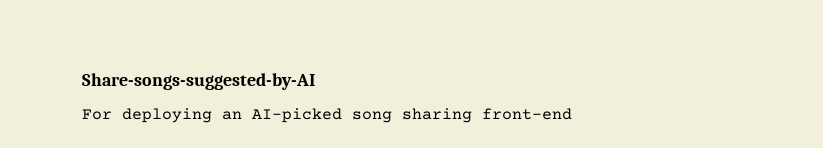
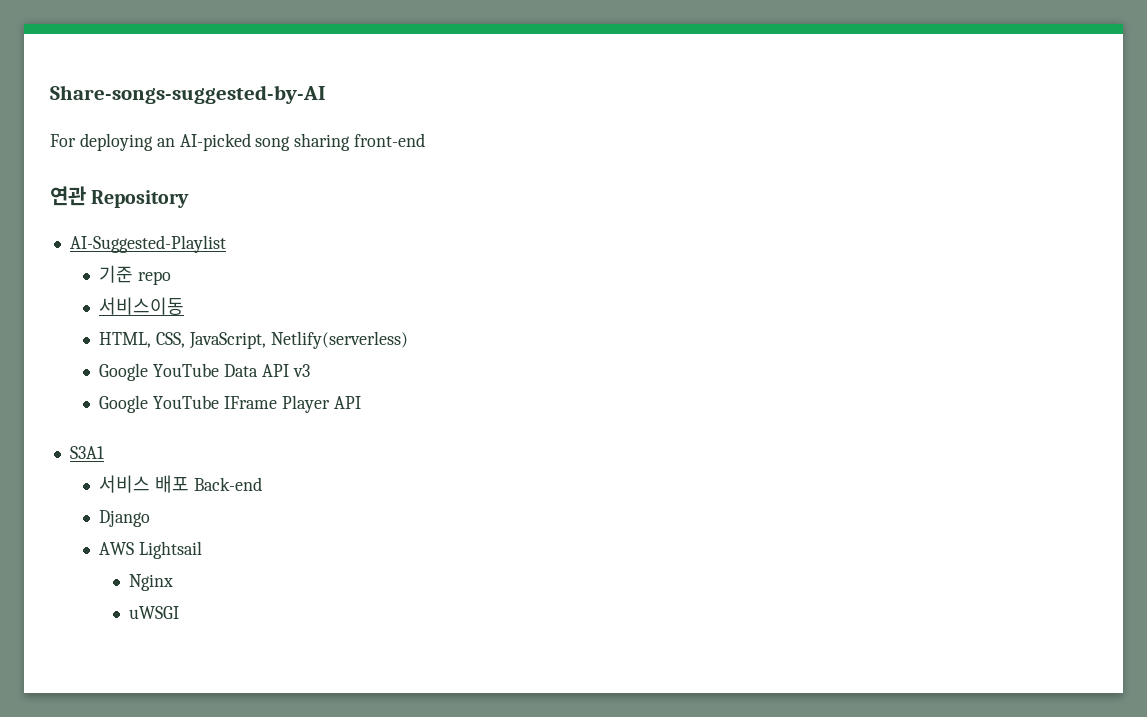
(572, 114) none -> [50,186,190,208] [69,235,226,253] [99,265,172,285] [99,297,185,315] [99,331,409,349] [99,363,310,381] [99,395,361,413] [69,446,104,459] [99,475,263,493] [99,510,151,527] [99,541,203,559] [129,574,174,591] [129,606,180,619] // 연관 Repository // AI-Suggested-Playlist // 기준 repo // 서비스이동 // HTML, CSS, JavaScript, Netlify(serverless) // Google YouTube Data API v3 // Google YouTube IFrame Player API // S3A1 // 서비스 배포 Back-end // Django // AWS Lightsail // Nginx // uWSGI

